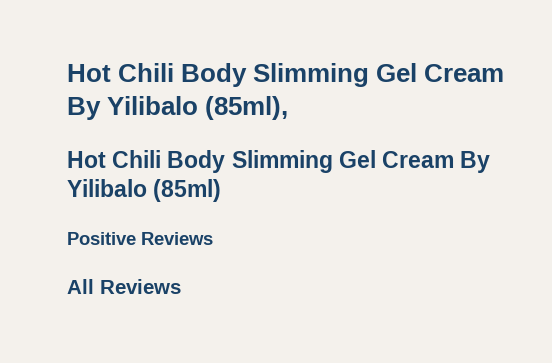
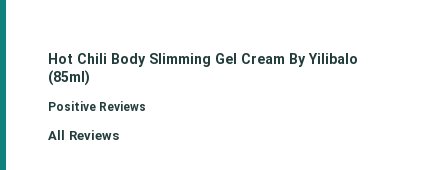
[67,63,505,87] [67,96,289,120] [67,150,491,173] [67,179,147,197] Hot Chili Body Slimming Gel Cream By Yilibalo (85ml), // Hot Chili Body Slimming Gel Cream By Yilibalo -> [48,53,358,67] Hot Chili Body Slimming Gel Cream By Yilibalo

